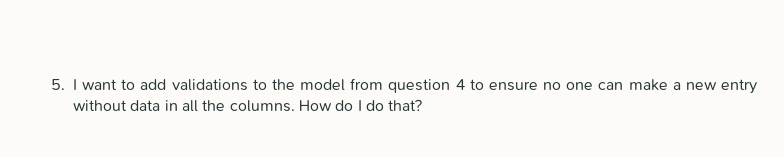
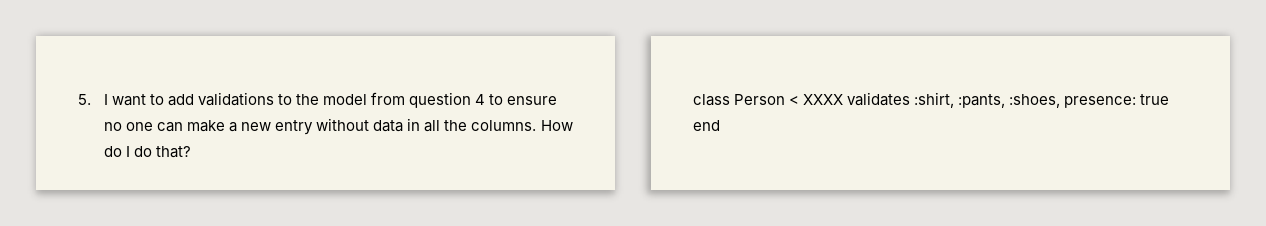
(423, 105) none -> [693,92,1170,108] [693,120,720,131] // class Person < XXXX validates :shirt, :pants, :shoes, presence: true end

